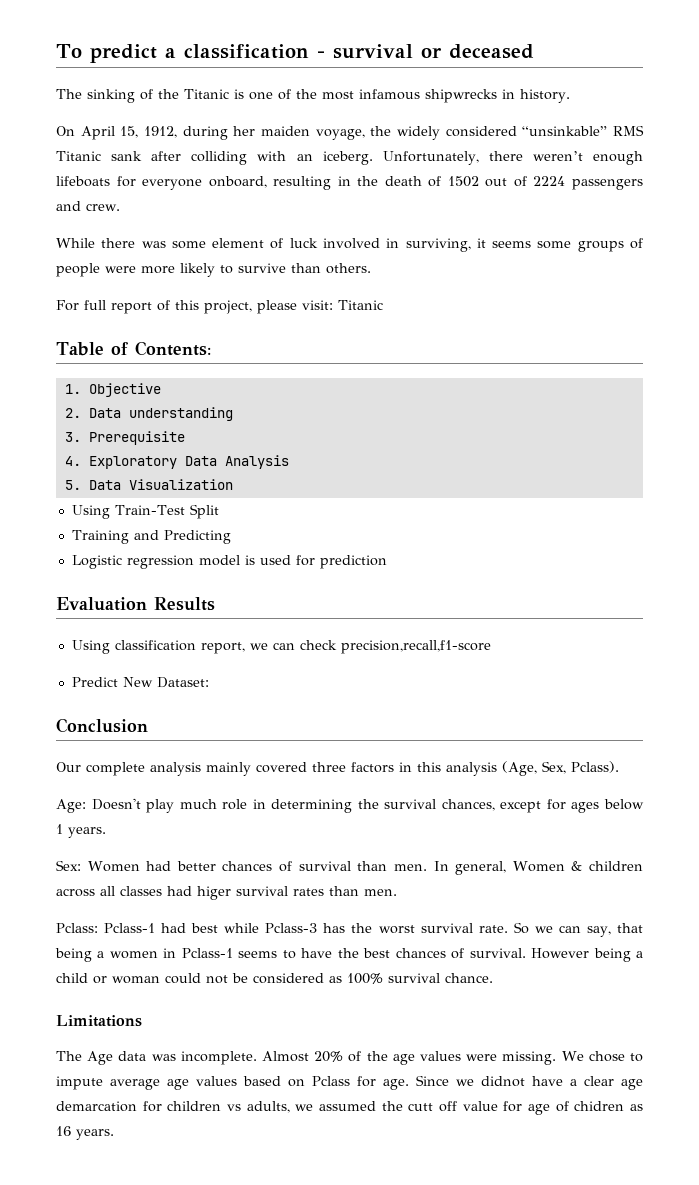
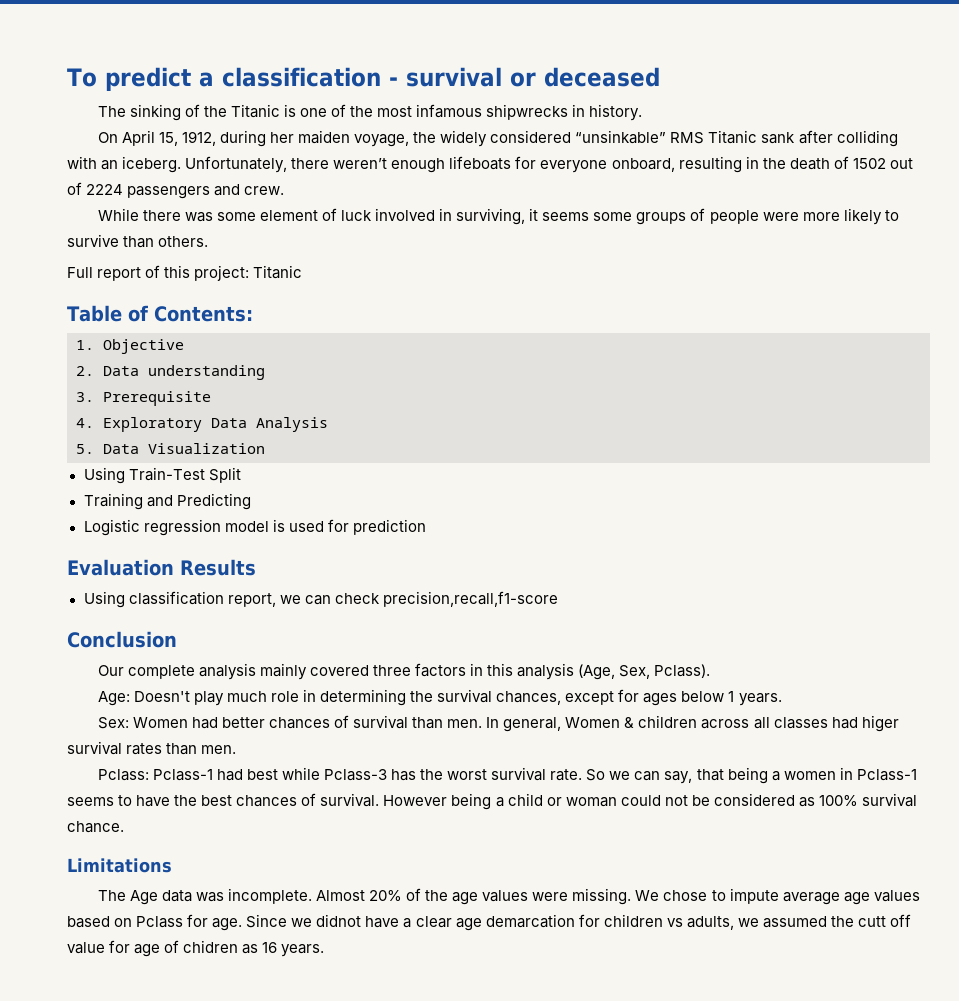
[56,300,106,311] For full -> [67,267,93,278] Full
[204,300,333,314] project, please visit: -> [194,265,250,281] project:
[71,677,209,688] // Predict New Dataset: -> (558, 599) none

